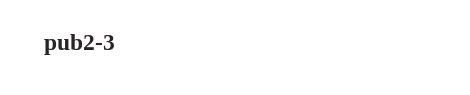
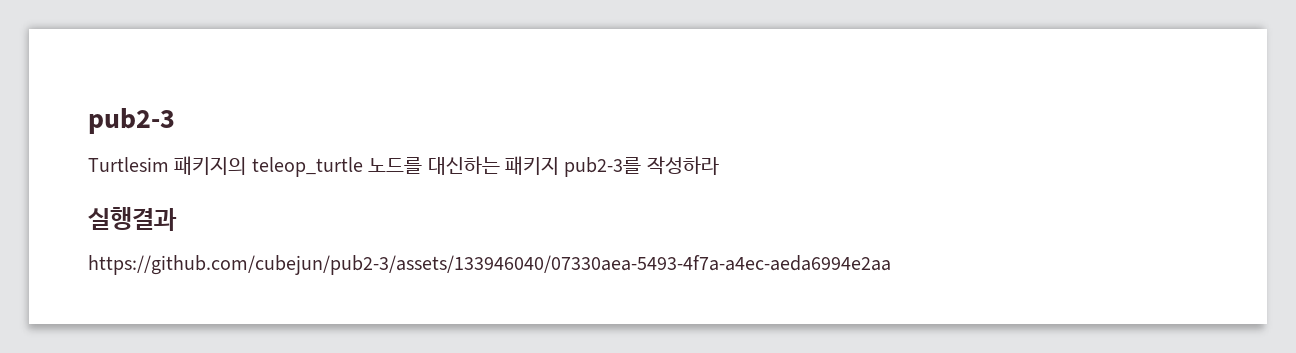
(115, 44) none -> [88,156,719,177] [88,207,177,231] [88,255,891,275] // Turtlesim 패키지의 teleop_turtle 노드를 대신하는 패키지 pub2-3를 작성하라 // 실행결과 // https://github.com/cubejun/pub2-3/assets/133946040/07330aea-5493-4f7a-a4ec-aeda6994e2aa

